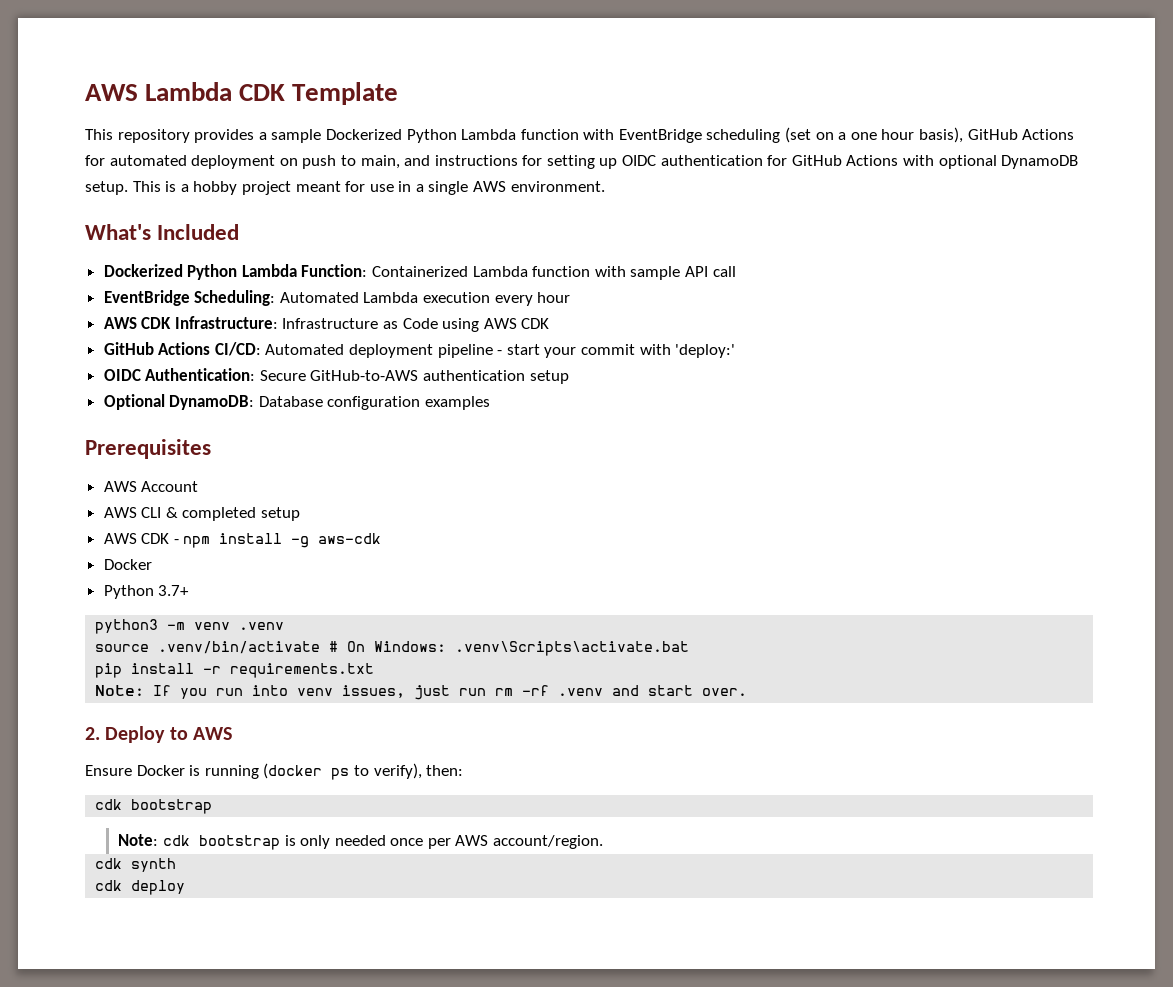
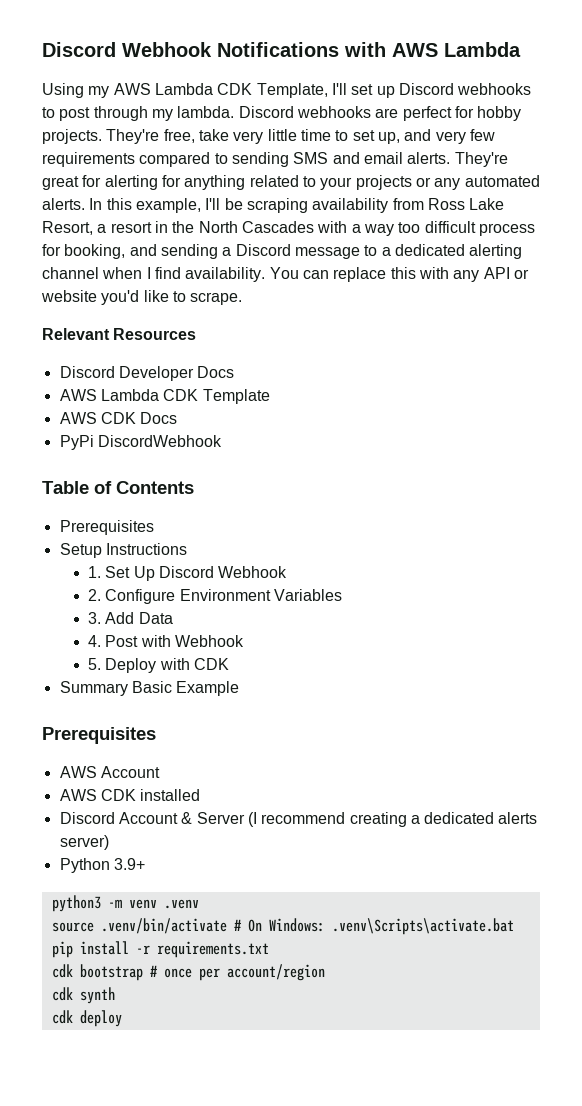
[85,82,399,105] [85,127,1075,143] [85,155,1079,169] [85,181,605,195] [85,224,240,240] [103,264,736,280] [103,290,571,306] [103,316,550,332] [103,342,736,358] [103,368,569,384] [103,394,491,410] [85,439,211,459] [103,481,199,492] [103,507,301,521] [103,533,382,548] [103,559,152,570] [103,585,190,599] AWS Lambda CDK Template // This repository provides a sample Dockerized Python Lambda function with EventBridge scheduling (set on a one hour basis), GitHub Actions for automated deployment on push to main, and instructions for setting up OIDC authentication for GitHub Actions with optional DynamoDB setup. This is a hobby project meant for use in a single AWS environment. // What's Included // Dockerized Python Lambda Function: Containerized Lambda function with sample API call // EventBridge Scheduling: Automated Lambda execution every hour // AWS CDK Infrastructure: Infrastructure as Code using AWS CDK // GitHub Actions CI/CD: Automated deployment pipeline - start your commit with 'deploy:' // OIDC Authentication: Secure GitHub-to-AWS authentication setup // Optional DynamoDB: Database configuration examples // Prerequisites // AWS Account // AWS CLI & completed setup // AWS CDK - npm install -g aws-cdk // Docker // Python 3.7+ -> [42,42,521,57] [42,83,532,98] [42,106,522,121] [42,129,495,144] [42,152,508,167] [42,175,540,190] [42,198,505,213] [42,221,535,236] [42,244,523,259] [42,267,529,282] [41,290,243,305] [42,328,197,340] [59,366,235,381] [59,389,270,404] [59,412,178,424] [59,435,222,450] [42,481,194,494] [59,520,154,535] [59,543,187,558] [88,566,288,581] [88,589,342,604] [88,612,173,624] [88,635,244,647] [88,658,229,673] [59,681,240,696] [42,727,156,744] [59,766,160,778] [59,789,201,801] [59,812,538,827] [59,835,109,850] [59,858,145,873] Discord Webhook Notifications with AWS Lambda // Using my AWS Lambda CDK Template, I'll set up Discord webhooks to post through my lambda. Discord webhooks are perfect for hobby projects. They're free, take very little time to set up, and very few requirements compared to sending SMS and email alerts. They're great for alerting for anything related to your projects or any automated alerts. In this example, I'll be scraping availability from Ross Lake Resort, a resort in the North Cascades with a way too difficult process for booking, and sending a Discord message to a dedicated alerting channel when I find availability. You can replace this with any API or website you'd like to scrape. // Relevant Resources // Discord Developer Docs // AWS Lambda CDK Template // AWS CDK Docs // PyPi DiscordWebhook // Table of Contents // Prerequisites // Setup Instructions // 1. Set Up Discord Webhook // 2. Configure Environment Variables // 3. Add Data // 4. Post with Webhook // 5. Deploy with CDK // Summary Basic Example // Prerequisites // AWS Account // AWS CDK installed // Discord Account & Server (I recommend creating a dedicated alerts server) // Python 3.9+
[95,685,748,700] [85,726,232,743] [85,763,464,780] [95,799,213,814] [118,834,604,850] Note: If you run into venv issues, just run rm -rf .venv and start over. // 2. Deploy to AWS // Ensure Docker is running (docker ps to verify), then: // cdk bootstrap // Note: cdk bootstrap is only needed once per AWS account/region. -> [51,964,325,981] cdk bootstrap # once per account/region

